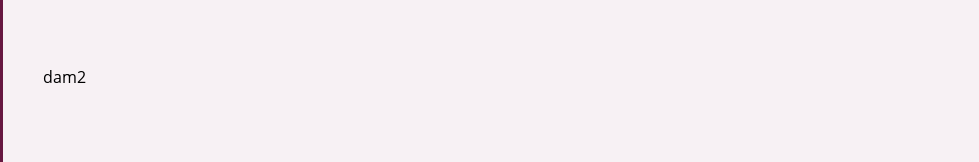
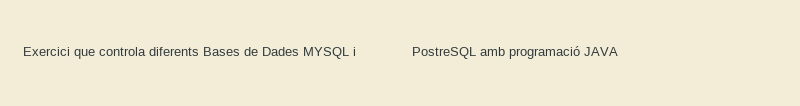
[43,70,86,83] dam2 -> [23,46,618,59] Exercici que controla diferents Bases de Dades MYSQL i PostreSQL amb programació JAVA

